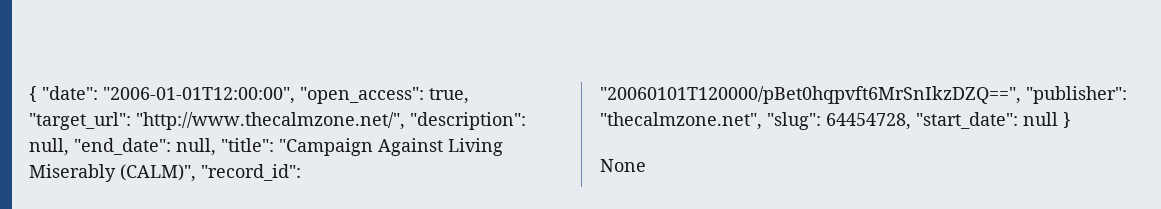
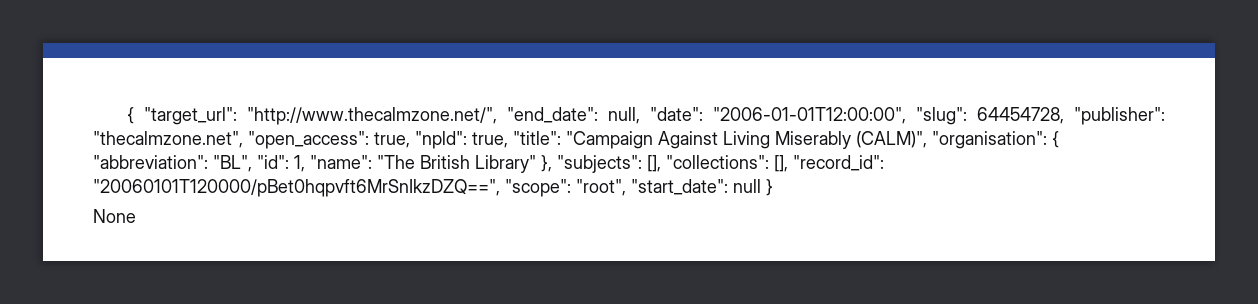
[29,86,469,104] [29,112,526,130] [29,138,216,156] { "date": "2006-01-01T12:00:00", "open_access": true, "target_url": "http://www.thecalmzone.net/", "description": null, "end_date": null, -> [127,107,1165,125] [93,131,508,149] { "target_url": "http://www.thecalmzone.net/", "end_date": null, "date": "2006-01-01T12:00:00", "slug": 64454728, "publisher": "thecalmzone.net", "open_access": true, "npld": true,
[201,164,301,181] [600,86,1127,104] [600,112,911,130] "record_id": "20060101T120000/pBet0hqpvft6MrSnIkzDZQ==", "publisher": "thecalmzone.net", "slug": 64454728, -> [932,131,1059,149] [93,155,884,173] [93,179,626,197] "organisation": { "abbreviation": "BL", "id": 1, "name": "The British Library" }, "subjects": [], "collections": [], "record_id": "20060101T120000/pBet0hqpvft6MrSnIkzDZQ==", "scope": "root",

